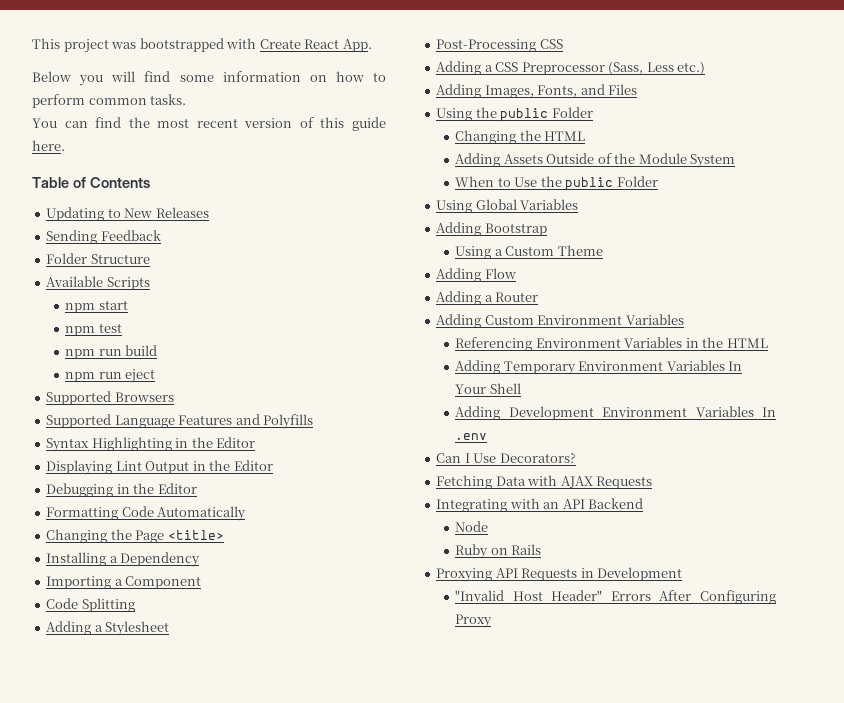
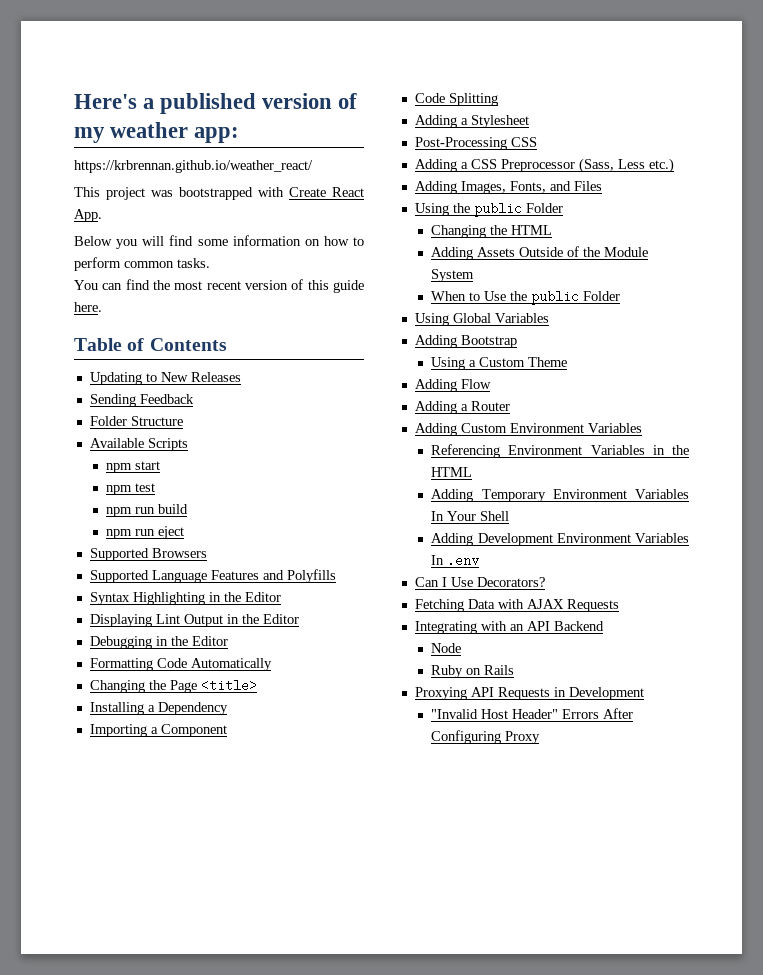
(32, 43) none -> [74,93,358,114] [74,122,240,143] [74,160,313,173] Here's a published version of my weather app: // https://krbrennan.github.io/weather_react/ //

